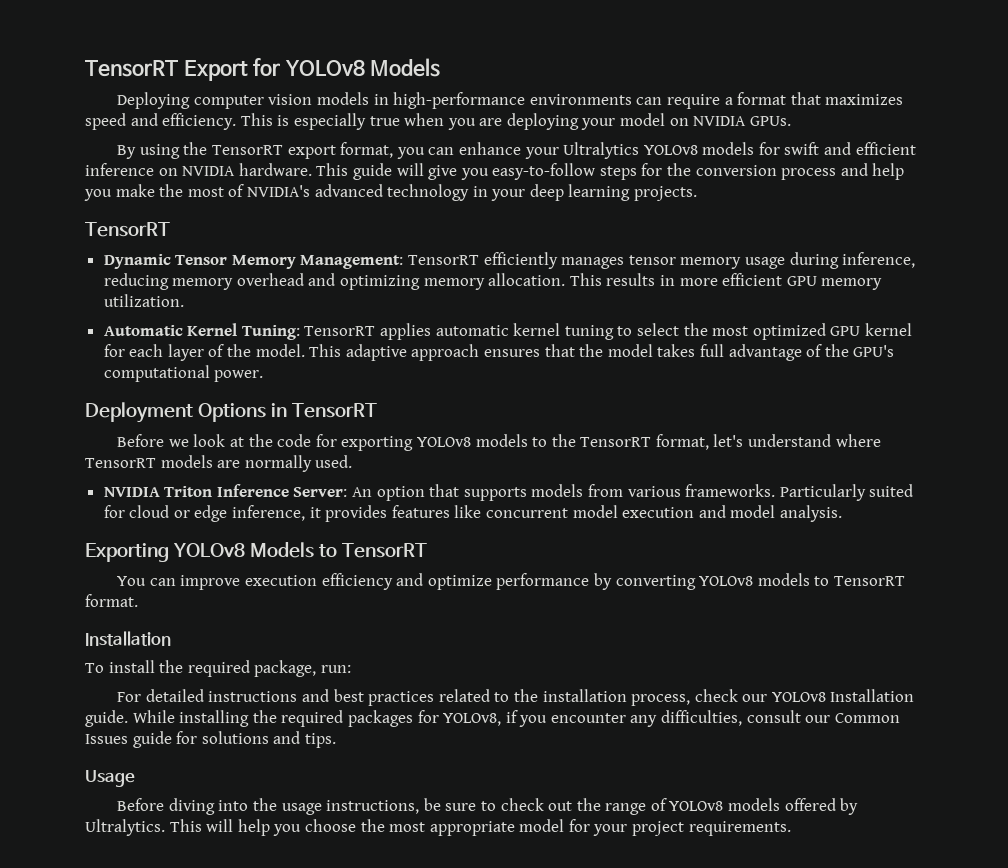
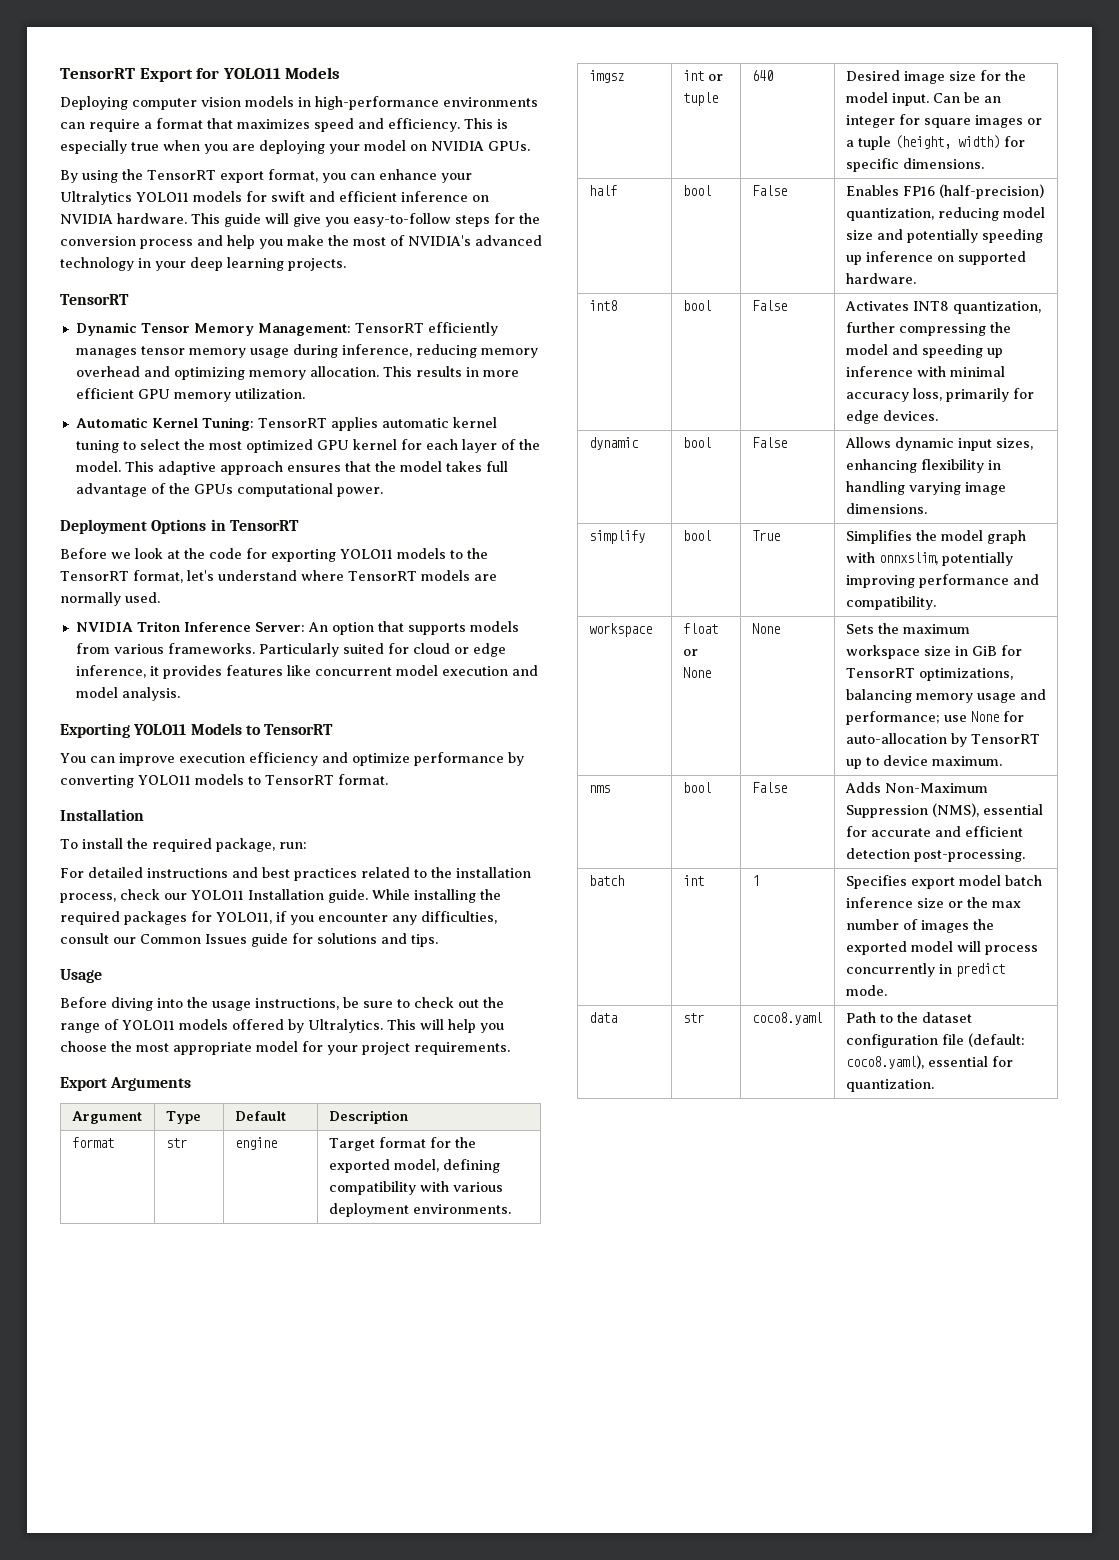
[284,59,365,76] YOLOv8 -> [222,68,281,79] YOLO11
[643,145,698,155] YOLOv8 -> [136,192,189,202] YOLO11
[853,345,895,357] GPU's -> [193,484,233,494] GPUs
[416,437,471,447] YOLOv8 -> [340,549,393,559] YOLO11
[172,543,245,557] YOLOv8 -> [133,724,187,735] YOLO11
[699,576,754,586] YOLOv8 -> [138,775,191,785] YOLO11
[771,692,826,702] YOLOv8 -> [191,890,244,900] YOLO11
[443,713,502,726] YOLOv8, -> [216,912,272,924] YOLO11,
[669,801,724,811] YOLOv8 -> [122,1020,175,1030] YOLO11
(791, 828) none -> [60,1077,192,1091] [71,1111,142,1124] [165,1111,201,1124] [234,1111,286,1121] [328,1110,408,1124] [71,1137,114,1148] [165,1138,187,1148] [234,1137,277,1150] [328,1137,476,1151] [328,1159,500,1173] [328,1181,503,1195] [328,1203,511,1217] [588,70,624,83] [682,70,723,81] [682,92,718,106] [751,70,773,81] [845,70,1026,84] [845,92,1001,106] [845,114,1042,128] [845,135,1025,150] [845,158,984,172] [588,185,617,196] [682,185,711,196] [751,185,787,196] [845,184,1044,199] [845,207,1045,221] [845,229,1043,243] [845,251,1026,265] [845,273,916,284] [588,300,617,311] [682,300,711,311] [751,300,787,311] [844,301,1041,314] [845,322,1011,336] [845,344,1003,358] [845,366,1005,377] [845,388,1034,402] [845,410,938,424] [588,437,639,450] [682,437,711,448] [751,437,787,448] [844,437,1033,451] [845,459,1001,473] [845,481,1006,495] [845,503,927,514] [588,530,645,544] [682,530,711,541] [751,530,780,541] [845,530,1026,544] [845,552,1013,566] [845,574,1039,588] [845,596,936,610] [588,623,652,637] [682,623,718,634] [682,649,698,656] [682,667,711,678] [751,623,780,634] [845,623,970,634] [845,645,1022,659] [845,668,1013,681] [845,689,1046,703] [845,711,1024,725] [845,733,1040,747] [845,755,1002,769] [588,785,610,793] [682,782,711,793] [751,782,787,793] [844,782,988,793] [845,803,1043,818] [845,826,1023,837] [845,848,1025,862] [588,875,624,886] [682,875,704,886] [751,875,759,886] [845,875,1042,889] [845,897,1021,908] [845,919,994,933] [845,941,1038,955] [845,963,1005,977] [845,985,887,996] [588,1012,617,1023] [682,1013,704,1023] [751,1012,822,1025] [845,1012,972,1023] [845,1033,1025,1048] [845,1055,1013,1069] [845,1079,934,1092] // Export Arguments // Argument | Type | Default | Description // format | str | engine | Target format for the exported model, defining compatibility with various deployment environments. // imgsz | int or tuple | 640 | Desired image size for the model input. Can be an integer for square images or a tuple (height, width) for specific dimensions. // half | bool | False | Enables FP16 (half-precision) quantization, reducing model size and potentially speeding up inference on supported hardware. // int8 | bool | False | Activates INT8 quantization, further compressing the model and speeding up inference with minimal accuracy loss, primarily for edge devices. // dynamic | bool | False | Allows dynamic input sizes, enhancing flexibility in handling varying image dimensions. // simplify | bool | True | Simplifies the model graph with onnxslim, potentially improving performance and compatibility. // workspace | float or None | None | Sets the maximum workspace size in GiB for TensorRT optimizations, balancing memory usage and performance; use None for auto-allocation by TensorRT up to device maximum. // nms | bool | False | Adds Non-Maximum Suppression (NMS), essential for accurate and efficient detection post-processing. // batch | int | 1 | Specifies export model batch inference size or the max number of images the exported model will process concurrently in predict mode. // data | str | coco8.yaml | Path to the dataset configuration file (default: coco8.yaml), essential for quantization.

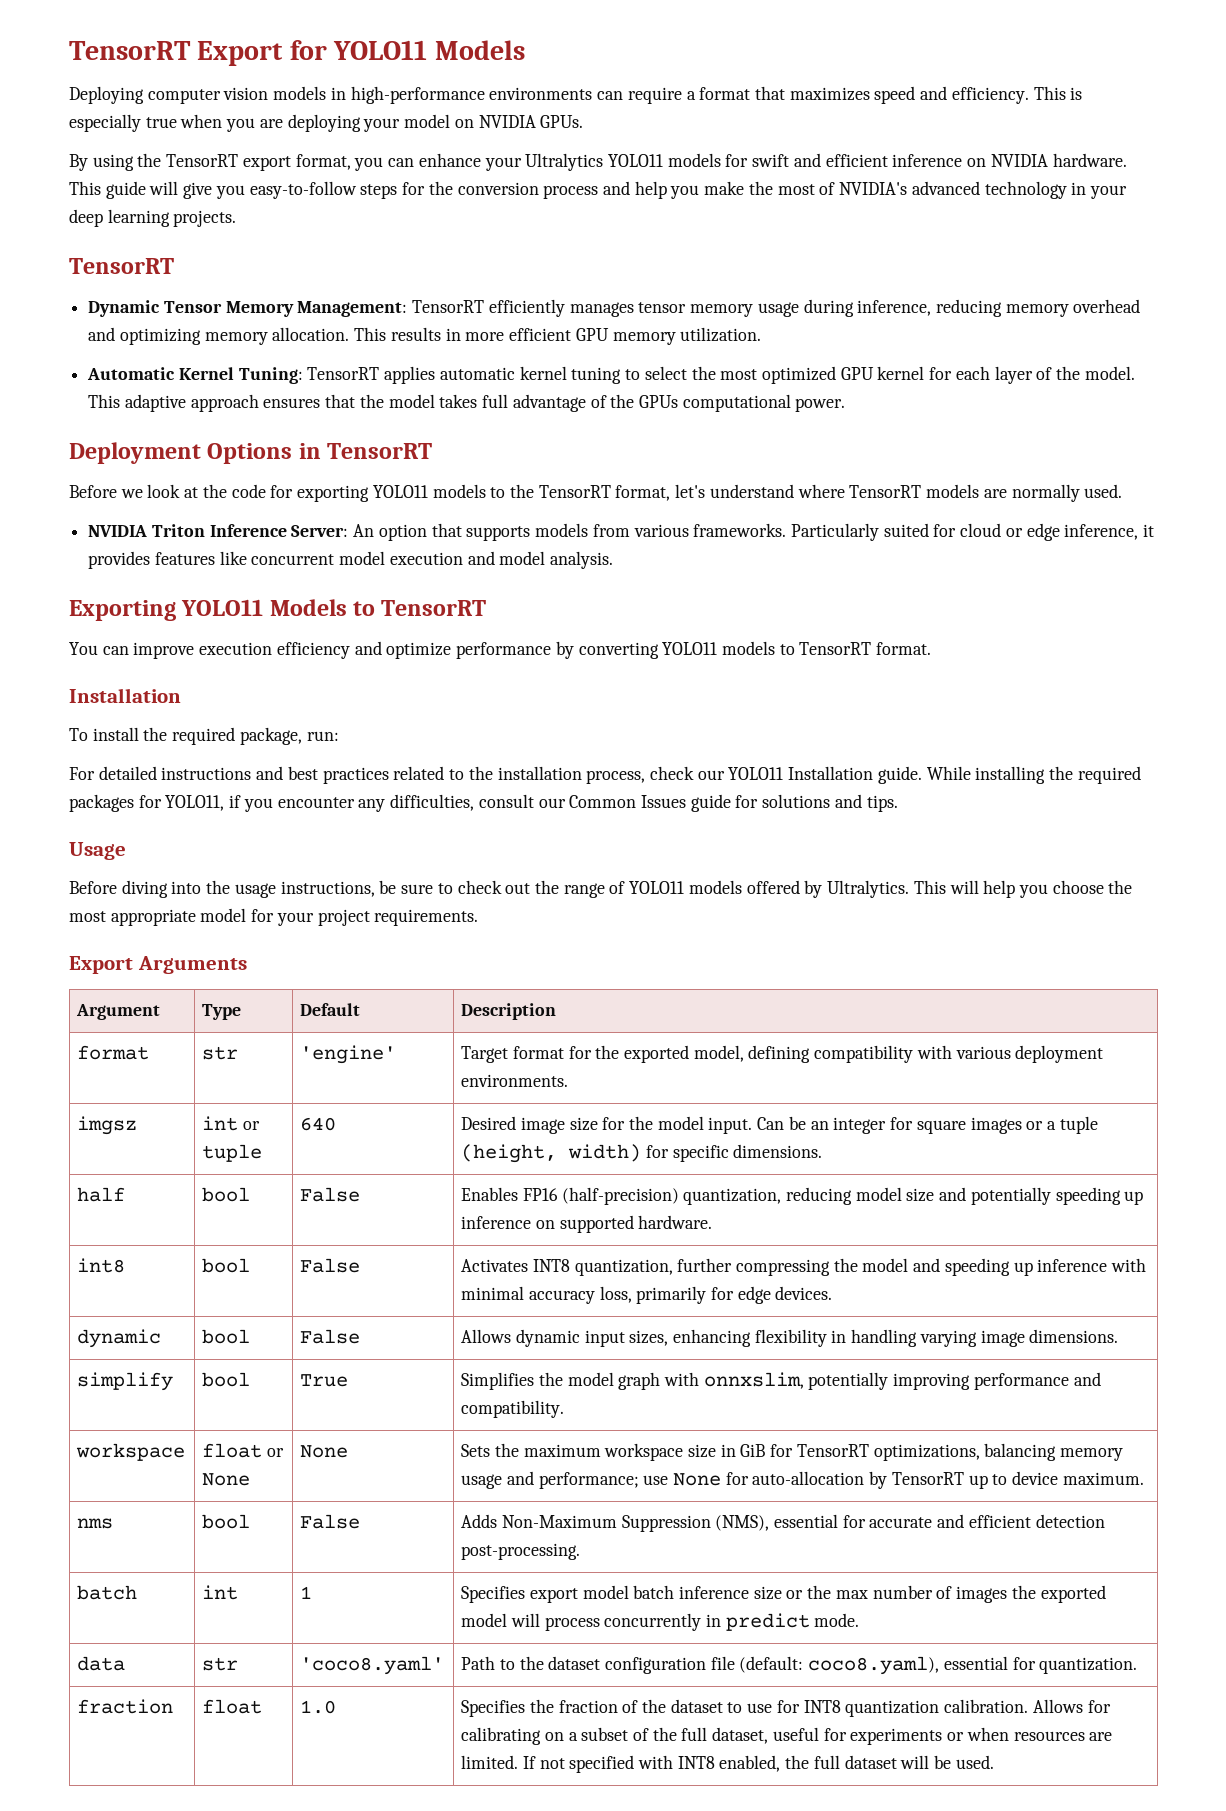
[234,1137,277,1150] engine -> [300,1045,397,1064] 'engine'
[751,1012,822,1025] coco8.yaml -> [300,1656,445,1675] 'coco8.yaml'
(934, 1085) none -> [77,1699,174,1714] [202,1699,263,1714] [300,1700,337,1714] [461,1699,1111,1717] [461,1727,1113,1745] [461,1755,994,1773] // fraction | float | 1.0 | Specifies the fraction of the dataset to use for INT8 quantization calibration. Allows for calibrating on a subset of the full dataset, useful for experiments or when resources are limited. If not specified with INT8 enabled, the full dataset will be used.

